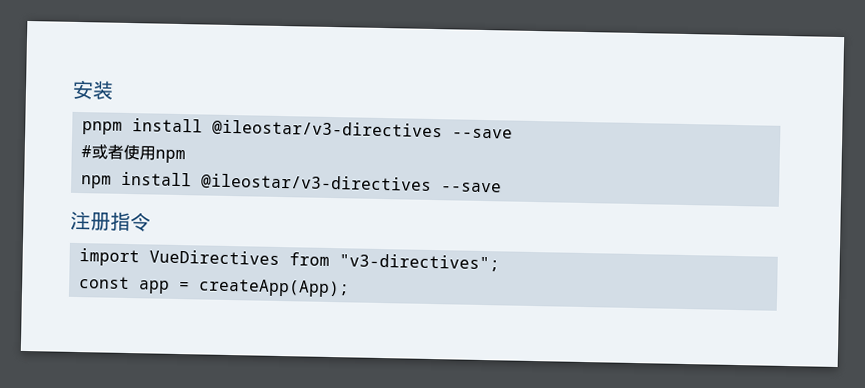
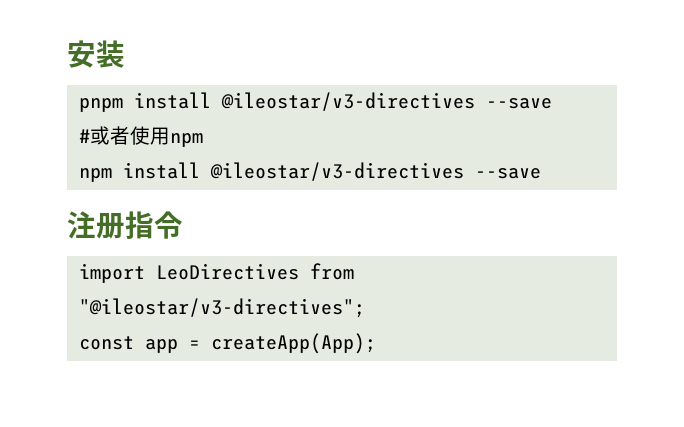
[149,249,501,272] VueDirectives from "v3-directives"; -> [156,263,354,280] [79,298,365,318] LeoDirectives from "@ileostar/v3-directives";

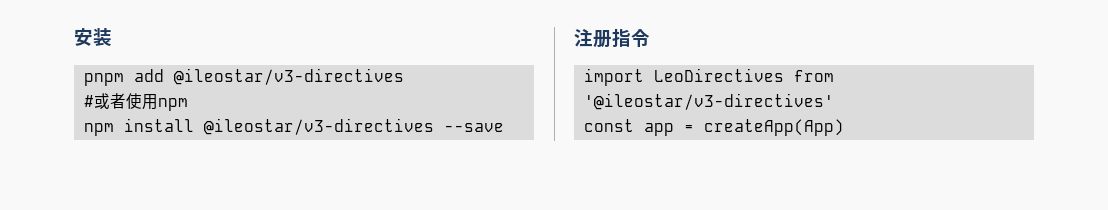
[134,92,552,111] install @ileostar/v3-directives --save -> [133,68,404,85] add @ileostar/v3-directives
[79,298,365,318] "@ileostar/v3-directives"; -> [583,93,834,110] '@ileostar/v3-directives'
[211,333,376,354] createApp(App); -> [703,119,844,136] createApp(App)

